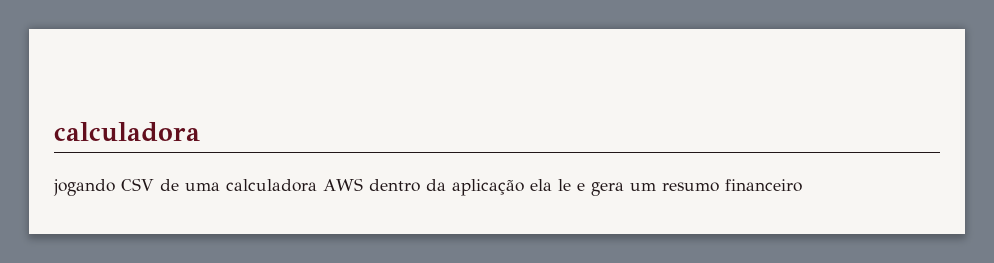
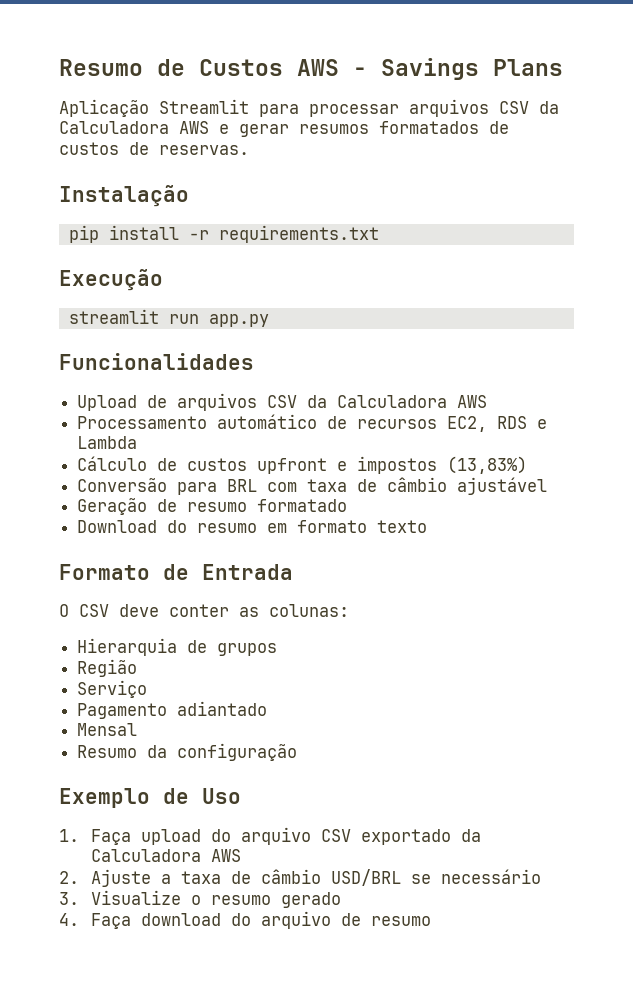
[54,122,200,142] [53,178,802,196] calculadora // jogando CSV de uma calculadora AWS dentro da aplicação ela le e gera um resumo financeiro -> [59,58,563,80] [59,99,559,117] [59,121,509,137] [59,142,249,155] [59,185,189,207] [68,225,379,243] [59,269,163,291] [68,309,269,327] [59,353,254,370] [77,393,488,411] [77,414,548,432] [77,436,138,449] [77,456,528,474] [77,477,548,495] [77,498,348,515] [77,520,428,533] [59,564,293,580] [59,604,349,617] [77,638,278,656] [77,659,138,677] [77,680,148,698] [77,701,268,719] [77,723,138,736] [77,743,298,761] [59,788,241,808] [59,827,481,845] [90,849,241,862] [59,869,541,887] [59,890,341,908] [59,911,431,929] Resumo de Custos AWS - Savings Plans // Aplicação Streamlit para processar arquivos CSV da Calculadora AWS e gerar resumos formatados de custos de reservas. // Instalação // pip install -r requirements.txt // Execução // streamlit run app.py // Funcionalidades // Upload de arquivos CSV da Calculadora AWS // Processamento automático de recursos EC2, RDS e Lambda // Cálculo de custos upfront e impostos (13,83%) // Conversão para BRL com taxa de câmbio ajustável // Geração de resumo formatado // Download do resumo em formato texto // Formato de Entrada // O CSV deve conter as colunas: // Hierarquia de grupos // Região // Serviço // Pagamento adiantado // Mensal // Resumo da configuração // Exemplo de Uso // 1. Faça upload do arquivo CSV exportado da Calculadora AWS // 2. Ajuste a taxa de câmbio USD/BRL se necessário // 3. Visualize o resumo gerado // 4. Faça download do arquivo de resumo

